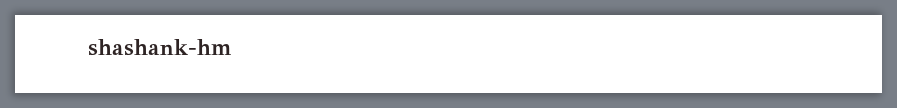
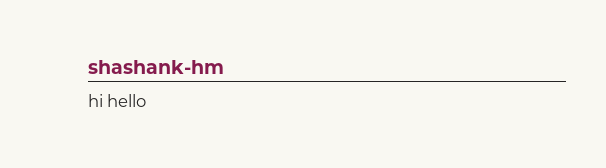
(232, 47) none -> [88,94,147,107] // hi hello

